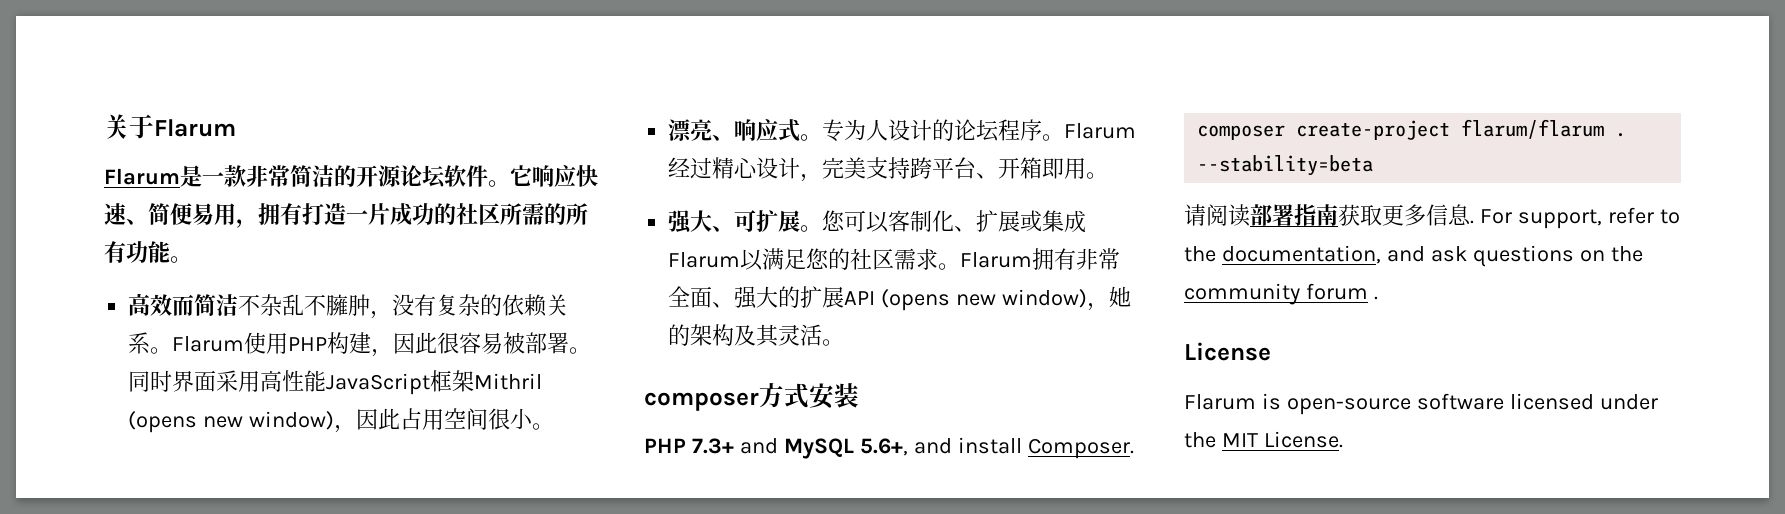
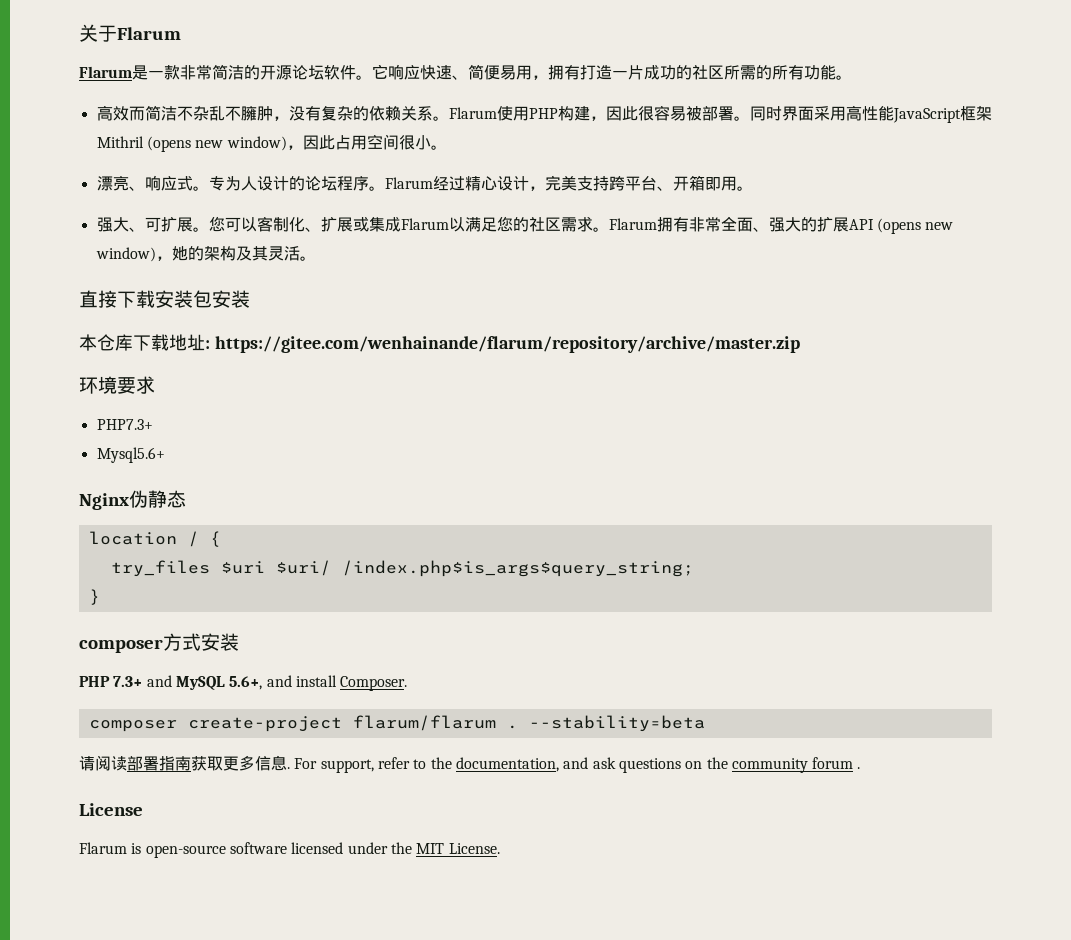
(845, 342) none -> [79,290,250,308] [79,334,800,353] [79,376,155,394] [96,419,153,430] [96,447,165,463] [79,490,186,510] [88,531,221,547] [110,560,694,577] [88,589,100,605] // 直接下载安装包安装 // 本仓库下载地址: https://gitee.com/wenhainande/flarum/repository/archive/master.zip // 环境要求 // PHP7.3+ // Mysql5.6+ // Nginx伪静态 // location / { // try_files $uri $uri/ /index.php$is_args$query_string; // }

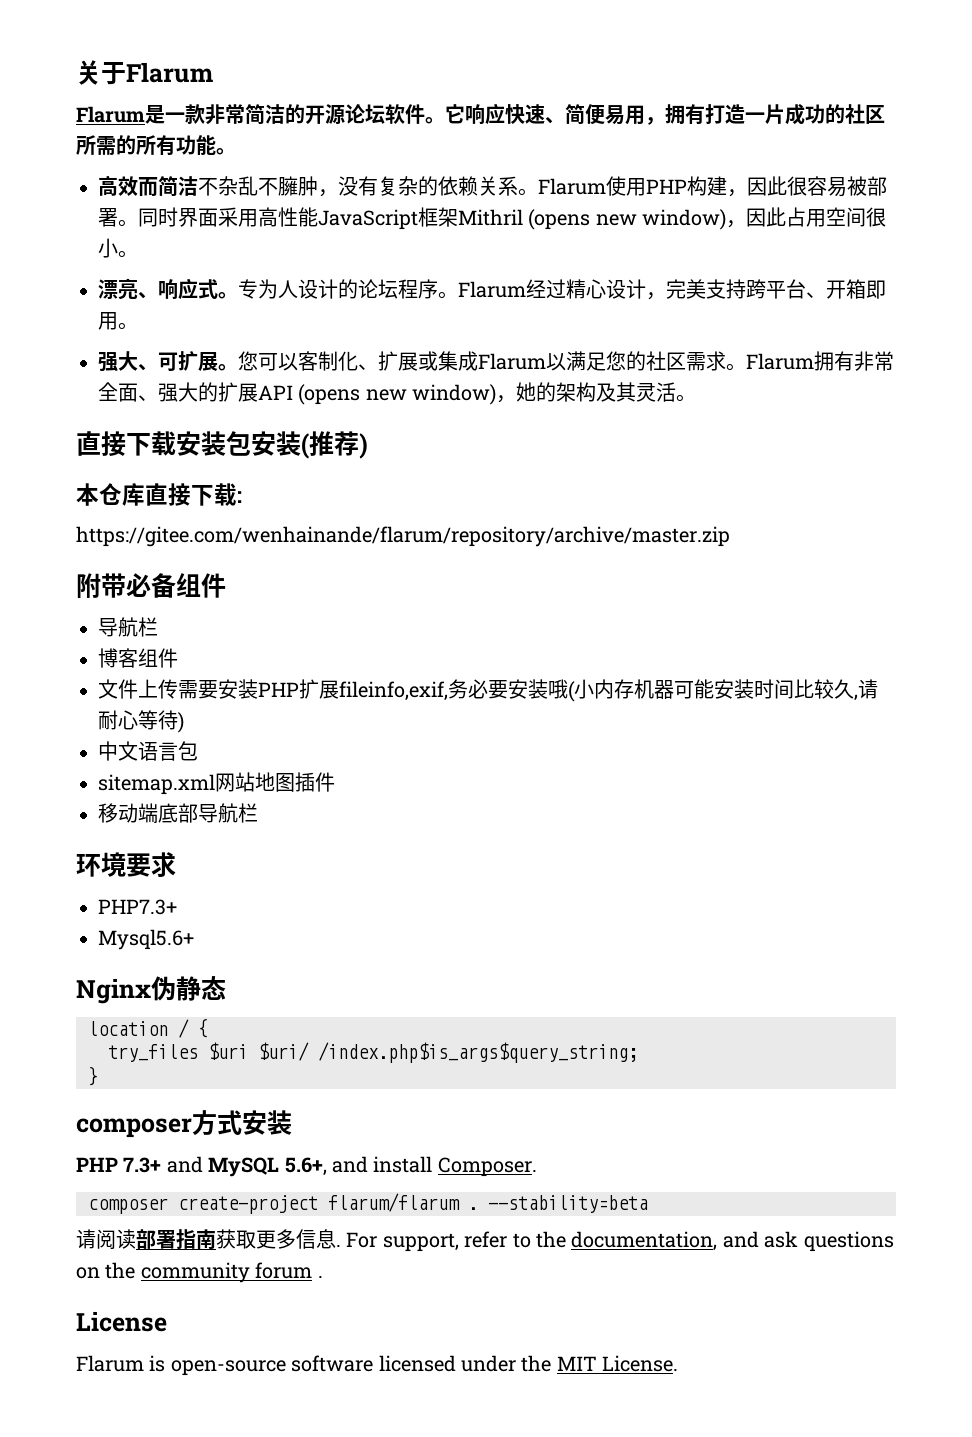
(250, 299) none -> [301,431,368,459] (推荐)
[133,334,800,353] 下载地址: https://gitee.com/wenhainande/flarum/repository/archive/master.zip -> [145,483,242,506] [76,526,730,547] [76,573,226,598] [98,617,158,637] [98,648,178,668] [98,679,878,702] [98,710,184,733] [98,741,198,761] [98,772,335,795] [98,803,258,823] 直接下载: // https://gitee.com/wenhainande/flarum/repository/archive/master.zip // 附带必备组件 // 导航栏 // 博客组件 // 文件上传需要安装PHP扩展fileinfo,exif,务必要安装哦(小内存机器可能安装时间比较久,请耐心等待) // 中文语言包 // sitemap.xml网站地图插件 // 移动端底部导航栏

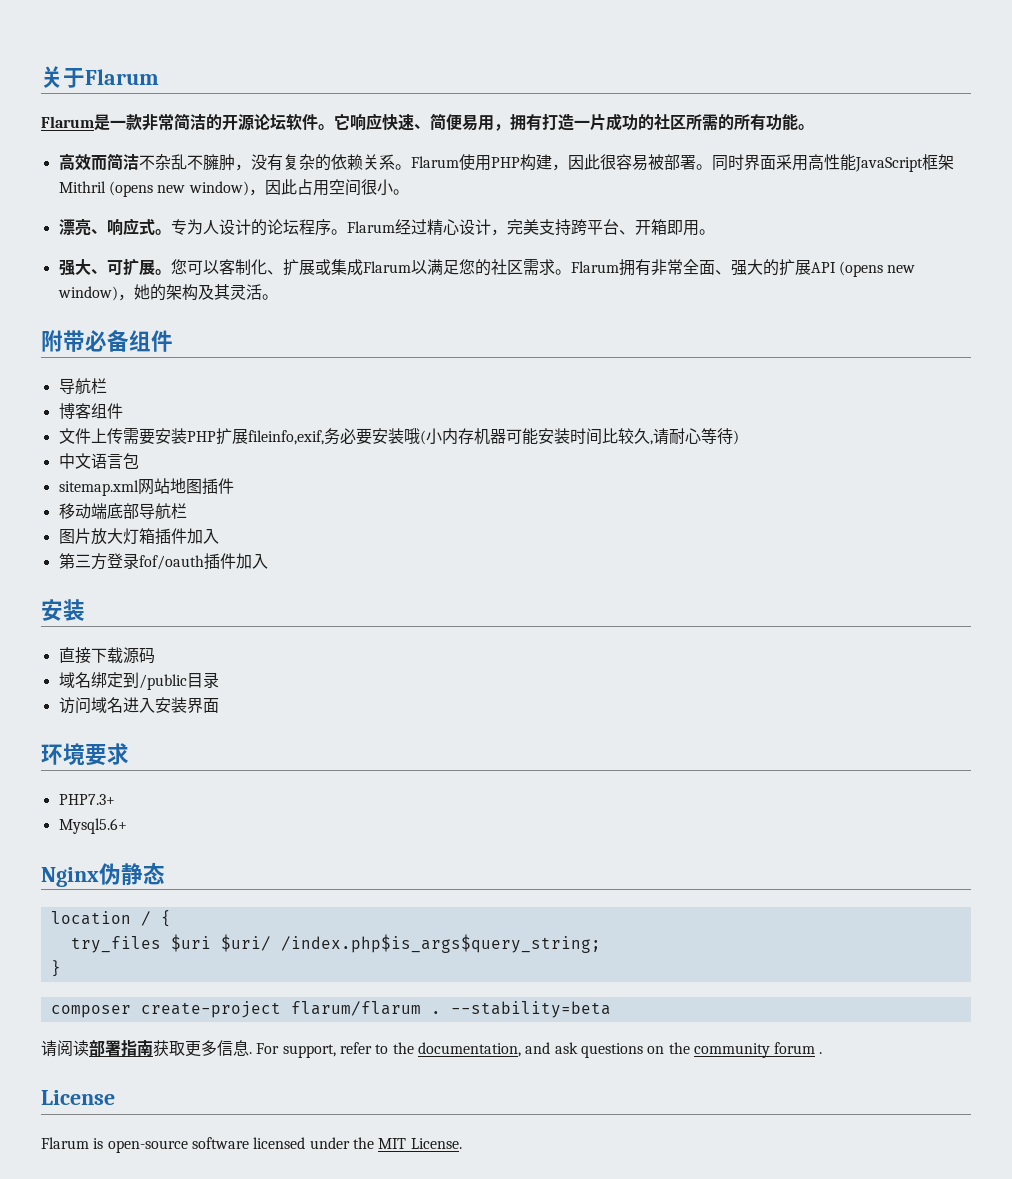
[76,431,368,459] [76,483,242,506] [76,526,730,547] // 直接下载安装包安装(推荐) // 本仓库直接下载: // https://gitee.com/wenhainande/flarum/repository/archive/master.zip -> (278, 297) none
(258, 813) none -> [58,528,219,545] [58,553,268,570] [41,599,85,621] [58,647,155,664] [58,672,219,690] [58,697,219,714] // 图片放大灯箱插件加入 // 第三方登录fof/oauth插件加入 // 安装 // 直接下载源码 // 域名绑定到/public目录 // 访问域名进入安装界面
[76,1110,292,1138] [76,1156,537,1177] // composer方式安装 // PHP 7.3+ and MySQL 5.6+, and install Composer. -> (61, 968) none

